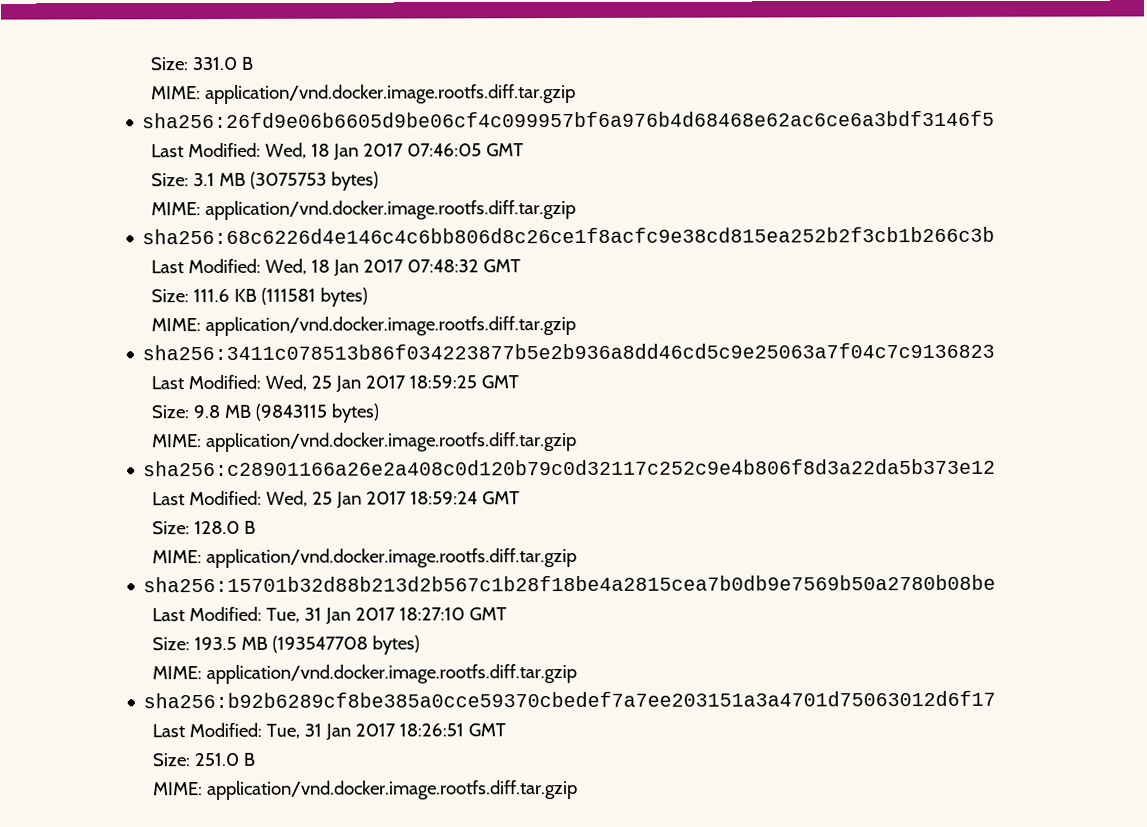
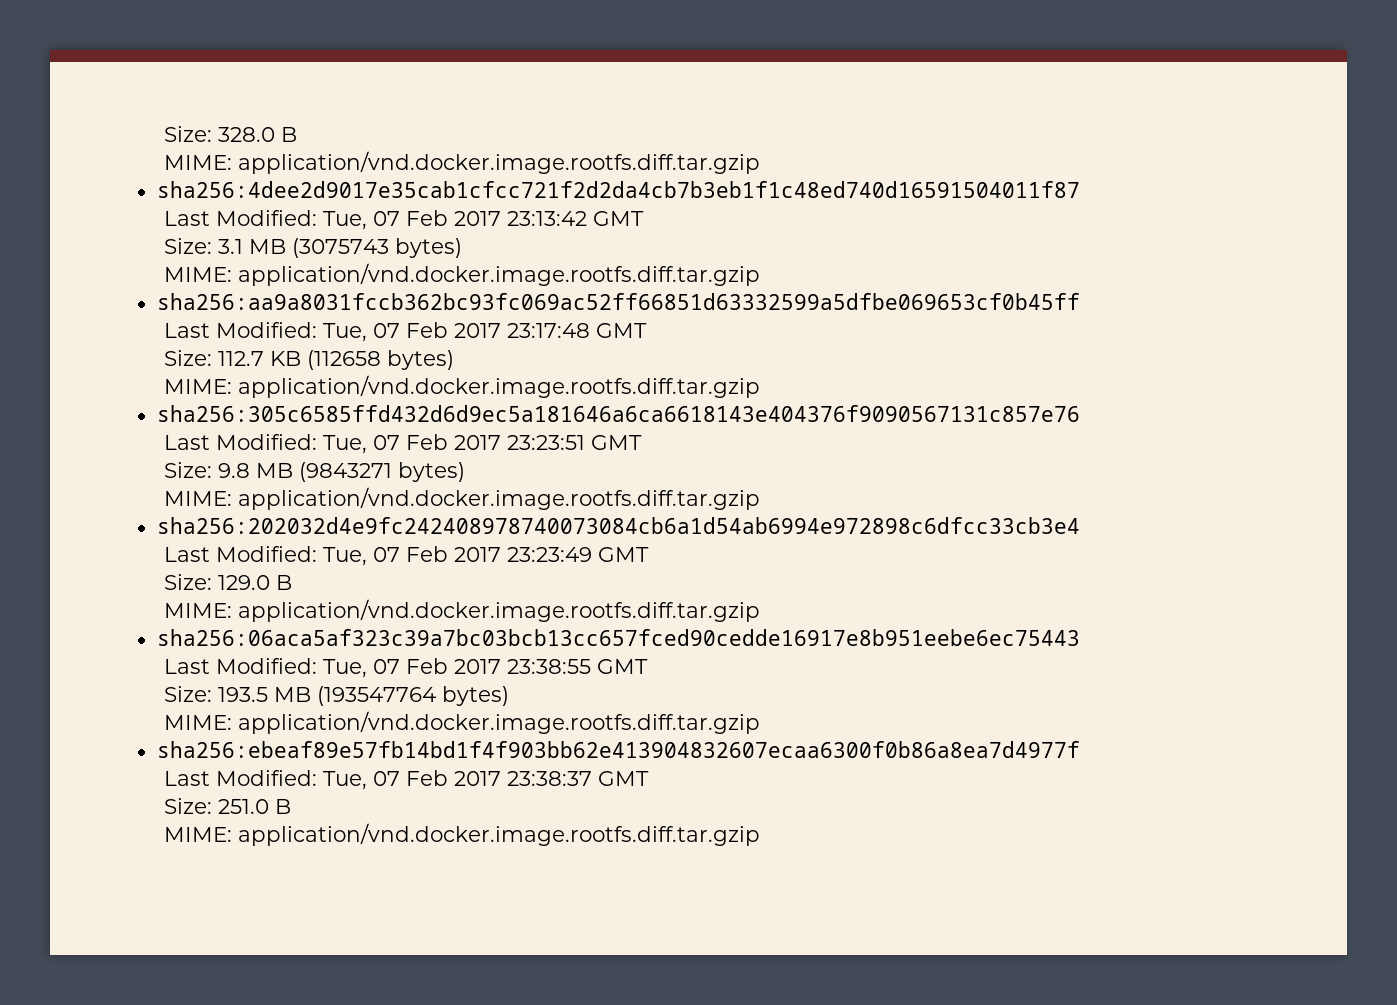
[150,56,254,71] [150,83,576,105] [142,110,996,129] [150,142,482,161] Size: 331.0 B // MIME: application/vnd.docker.image.rootfs.diff.tar.gzip // sha256:26fd9e06b6605d9be06cf4c099957bf6a976b4d68468e62ac6ce6a3bdf3146f5 // Last Modified: Wed, 18 Jan 2017 07:46:05 -> [163,126,297,142] [163,151,760,174] [156,181,1080,198] [163,210,587,230] Size: 328.0 B // MIME: application/vnd.docker.image.rootfs.diff.tar.gzip // sha256:4dee2d9017e35cab1cfcc721f2d2da4cb7b3eb1f1c48ed740d16591504011f87 // Last Modified: Tue, 07 Feb 2017 23:13:42
[249,171,379,191] [150,199,576,221] [142,226,996,245] [150,258,521,277] [150,287,368,307] [150,315,576,337] [142,342,996,361] [150,374,477,393] (3075753 bytes) // MIME: application/vnd.docker.image.rootfs.diff.tar.gzip // sha256:68c6226d4e146c4c6bb806d8c26ce1f8acfc9e38cd815ea252b2f3cb1b266c3b // Last Modified: Wed, 18 Jan 2017 07:48:32 GMT // Size: 111.6 KB (111581 bytes) // MIME: application/vnd.docker.image.rootfs.diff.tar.gzip // sha256:3411c078513b86f034223877b5e2b936a8dd46cd5c9e25063a7f04c7c9136823 // Last Modified: Wed, 25 Jan 2017 18:59:25 -> [291,238,462,258] [163,263,760,286] [156,293,1080,310] [163,322,647,342] [163,350,454,370] [163,375,760,398] [156,405,1080,422] [163,434,585,454] (3075743 bytes) // MIME: application/vnd.docker.image.rootfs.diff.tar.gzip // sha256:aa9a8031fccb362bc93fc069ac52ff66851d63332599a5dfbe069653cf0b45ff // Last Modified: Tue, 07 Feb 2017 23:17:48 GMT // Size: 112.7 KB (112658 bytes) // MIME: application/vnd.docker.image.rootfs.diff.tar.gzip // sha256:305c6585ffd432d6d9ec5a181646a6ca6618143e404376f9090567131c857e76 // Last Modified: Tue, 07 Feb 2017 23:23:51
[254,403,380,423] [151,431,577,453] [143,458,997,477] [151,490,520,509] [151,520,256,535] [151,547,577,569] [143,574,997,593] [151,606,465,625] (9843115 bytes) // MIME: application/vnd.docker.image.rootfs.diff.tar.gzip // sha256:c28901166a26e2a408c0d120b79c0d32117c252c9e4b806f8d3a22da5b373e12 // Last Modified: Wed, 25 Jan 2017 18:59:24 GMT // Size: 128.0 B // MIME: application/vnd.docker.image.rootfs.diff.tar.gzip // sha256:15701b32d88b213d2b567c1b28f18be4a2815cea7b0db9e7569b50a2780b08be // Last Modified: Tue, 31 Jan 2017 18:27:10 -> [298,462,465,482] [163,487,760,510] [156,517,1080,534] [163,546,649,566] [163,574,292,590] [163,599,760,622] [156,629,1080,646] [163,658,591,678] (9843271 bytes) // MIME: application/vnd.docker.image.rootfs.diff.tar.gzip // sha256:202032d4e9fc242408978740073084cb6a1d54ab6994e972898c6dfcc33cb3e4 // Last Modified: Tue, 07 Feb 2017 23:23:49 GMT // Size: 129.0 B // MIME: application/vnd.docker.image.rootfs.diff.tar.gzip // sha256:06aca5af323c39a7bc03bcb13cc657fced90cedde16917e8b951eebe6ec75443 // Last Modified: Tue, 07 Feb 2017 23:38:55
[271,635,420,655] [151,663,577,685] [143,690,997,709] [151,722,464,741] (193547708 bytes) // MIME: application/vnd.docker.image.rootfs.diff.tar.gzip // sha256:b92b6289cf8be385a0cce59370cbedef7a7ee203151a3a4701d75063012d6f17 // Last Modified: Tue, 31 Jan 2017 18:26:51 -> [316,686,509,706] [163,711,760,734] [156,741,1080,758] [163,770,592,790] (193547764 bytes) // MIME: application/vnd.docker.image.rootfs.diff.tar.gzip // sha256:ebeaf89e57fb14bd1f4f903bb62e413904832607ecaa6300f0b86a8ea7d4977f // Last Modified: Tue, 07 Feb 2017 23:38:37

